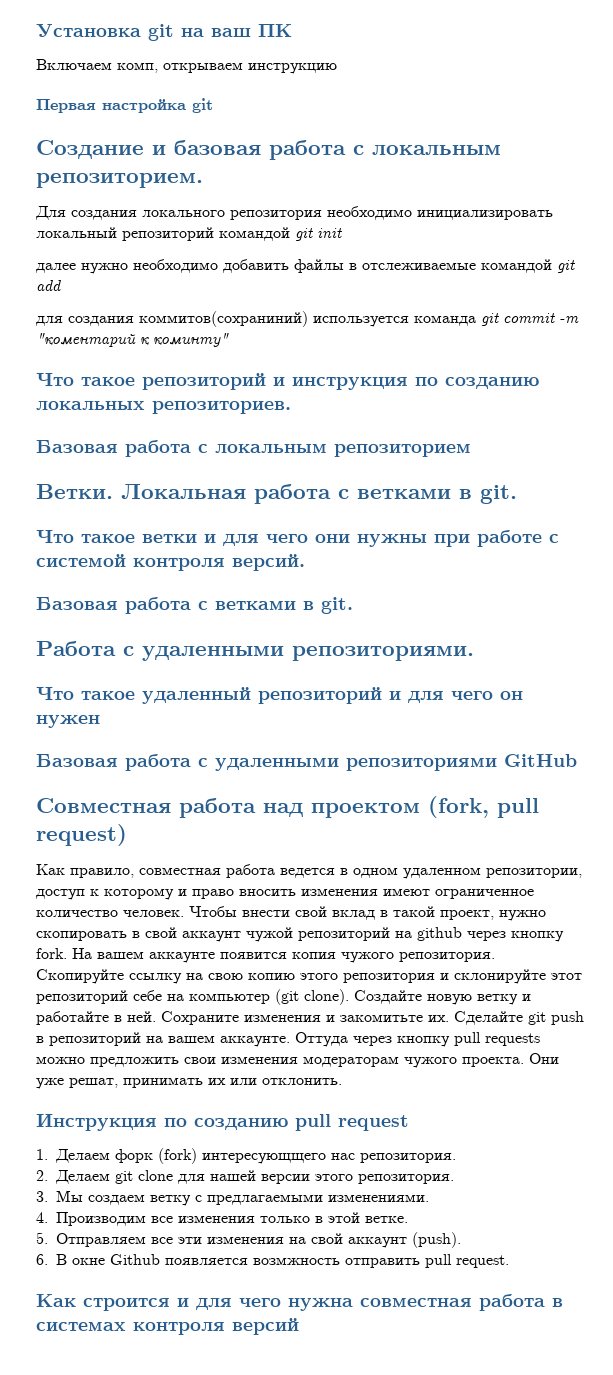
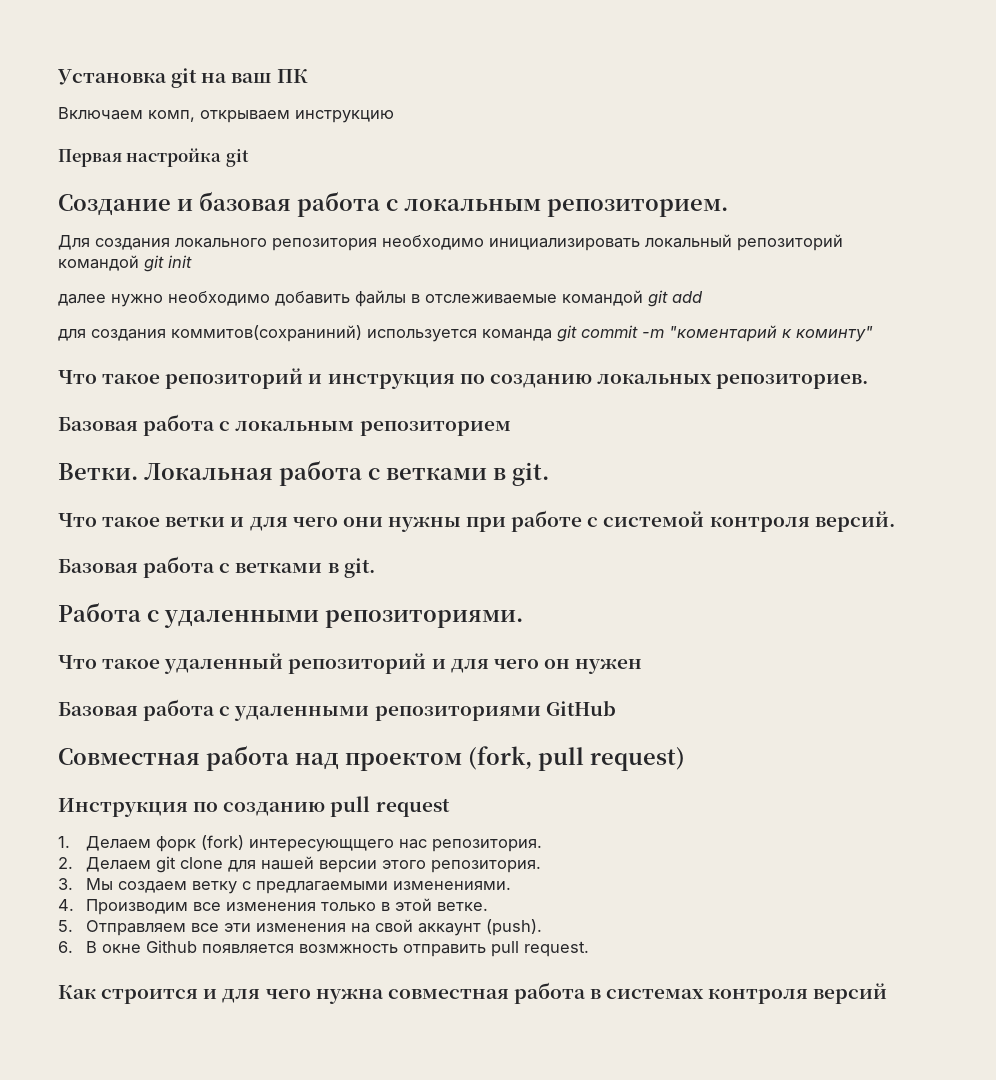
[36,864,582,879] [36,888,534,900] [36,906,546,921] [36,927,564,942] [36,948,495,963] [36,969,582,984] [36,989,531,1005] [36,1011,584,1025] [36,1032,540,1047] [36,1053,559,1068] [36,1077,342,1089] // Как правило, совместная работа ведется в одном удаленном репозитории, доступ к которому и право вносить изменения имеют ограниченное количество человек. Чтобы внести свой вклад в такой проект, нужно скопировать в свой аккаунт чужой репозиторий на github через кнопку fork. На вашем аккаунте появится копия чужого репозитория. Скопируйте ссылку на свою копию этого репозитория и склонируйте этот репозиторий себе на компьютер (git clone). Создайте новую ветку и работайте в ней. Сохраните изменения и закомитьте их. Сделайте git push в репозиторий на вашем аккаунте. Оттуда через кнопку pull requests можно предложить свои изменения модераторам чужого проекта. Они уже решат, принимать их или отклонить. -> (685, 759) none

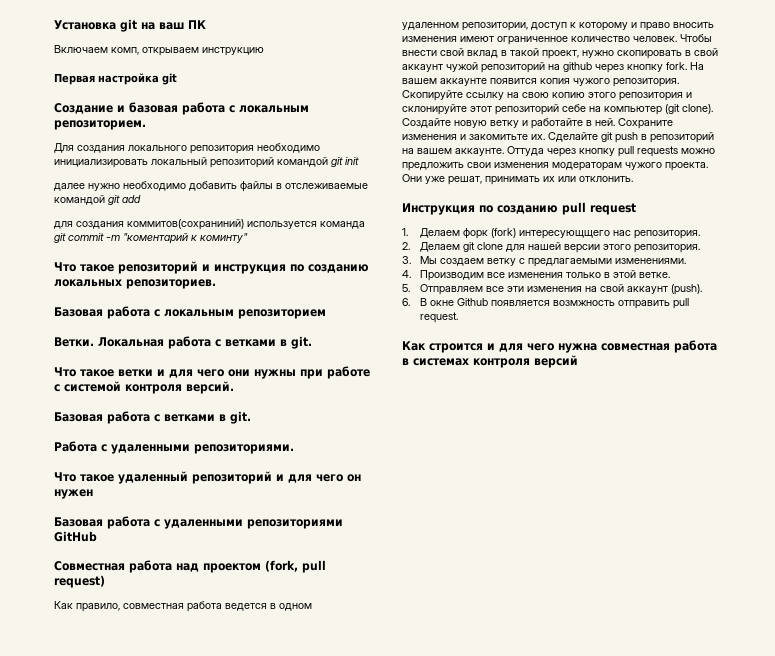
(685, 759) none -> [54,601,312,612] [402,22,714,31] [402,34,712,45] [402,48,718,59] [402,62,704,73] [402,78,679,87] [402,90,692,101] [402,104,713,115] [402,118,673,129] [402,132,714,143] [402,146,715,157] [402,162,708,171] [402,174,633,185] // Как правило, совместная работа ведется в одном удаленном репозитории, доступ к которому и право вносить изменения имеют ограниченное количество человек. Чтобы внести свой вклад в такой проект, нужно скопировать в свой аккаунт чужой репозиторий на github через кнопку fork. На вашем аккаунте появится копия чужого репозитория. Скопируйте ссылку на свою копию этого репозитория и склонируйте этот репозиторий себе на компьютер (git clone). Создайте новую ветку и работайте в ней. Сохраните изменения и закомитьте их. Сделайте git push в репозиторий на вашем аккаунте. Оттуда через кнопку pull requests можно предложить свои изменения модераторам чужого проекта. Они уже решат, принимать их или отклонить.

